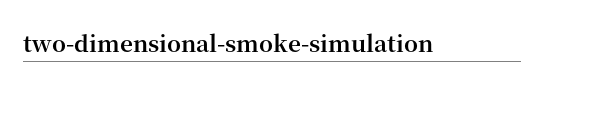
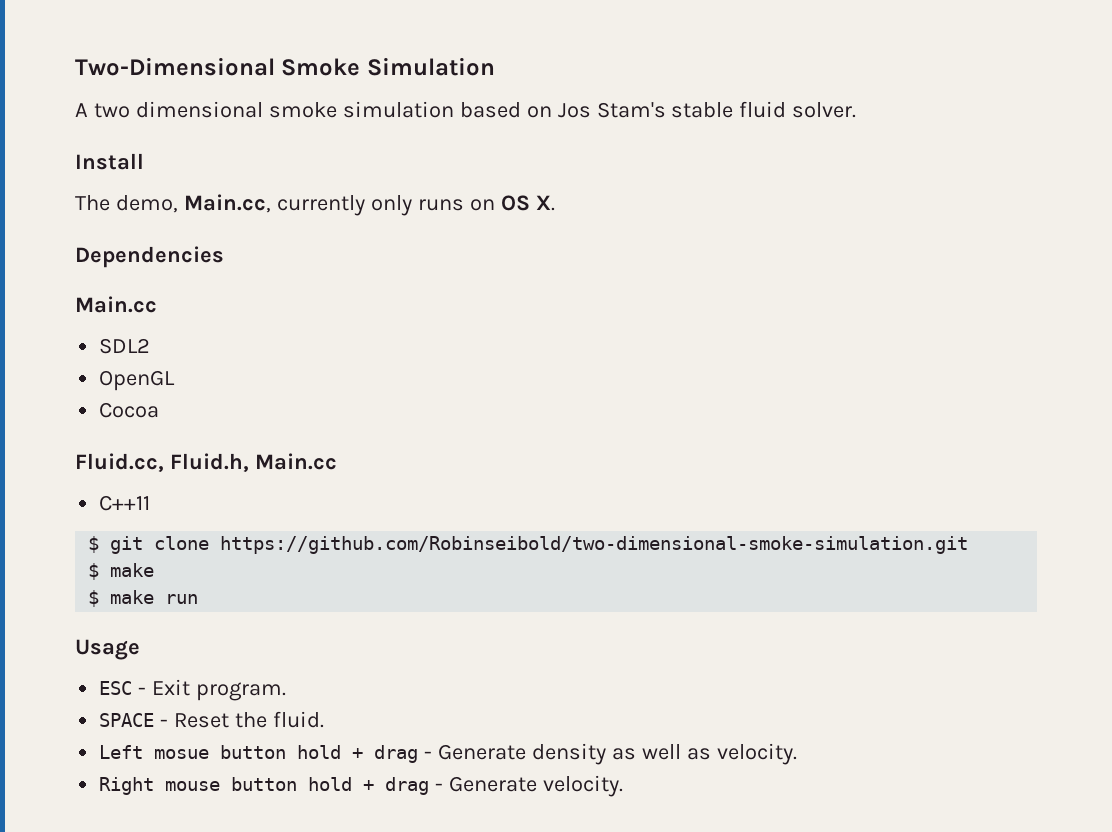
[23,33,433,52] two-dimensional-smoke-simulation -> [75,57,495,76] [75,101,857,118] [75,153,144,170] [75,194,555,216] [75,246,224,268] [75,296,157,313] [99,338,151,354] [99,370,176,391] [99,402,160,418] [75,453,337,472] [99,495,151,511] [88,536,969,554] [88,563,155,580] [88,590,199,607] [75,639,140,660] [99,679,287,701] [99,711,324,728] [99,743,797,765] [99,775,624,797] Two-Dimensional Smoke Simulation // A two dimensional smoke simulation based on Jos Stam's stable fluid solver. // Install // The demo, Main.cc, currently only runs on OS X. // Dependencies // Main.cc // SDL2 // OpenGL // Cocoa // Fluid.cc, Fluid.h, Main.cc // C++11 // $ git clone https://github.com/Robinseibold/two-dimensional-smoke-simulation.git // $ make // $ make run // Usage // ESC - Exit program. // SPACE - Reset the fluid. // Left mosue button hold + drag - Generate density as well as velocity. // Right mouse button hold + drag - Generate velocity.

